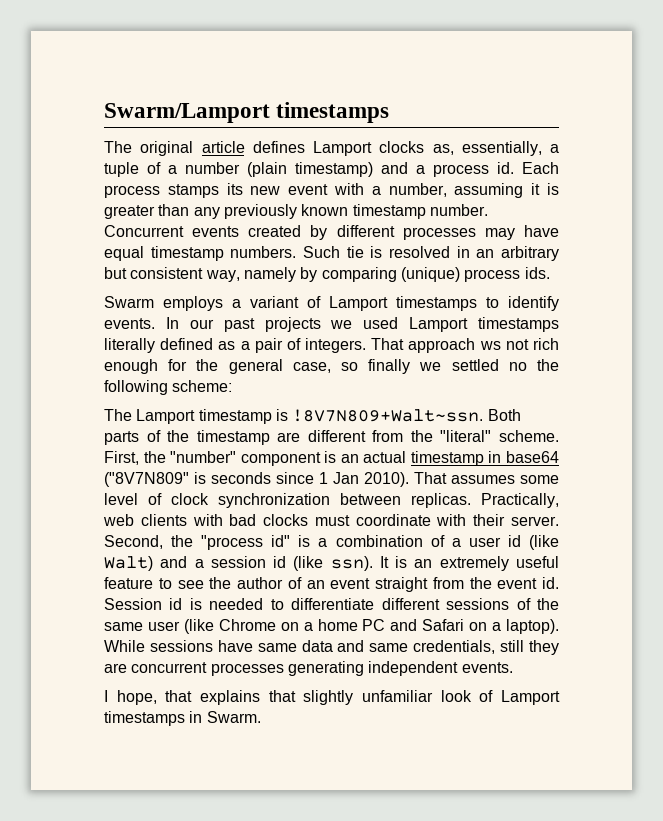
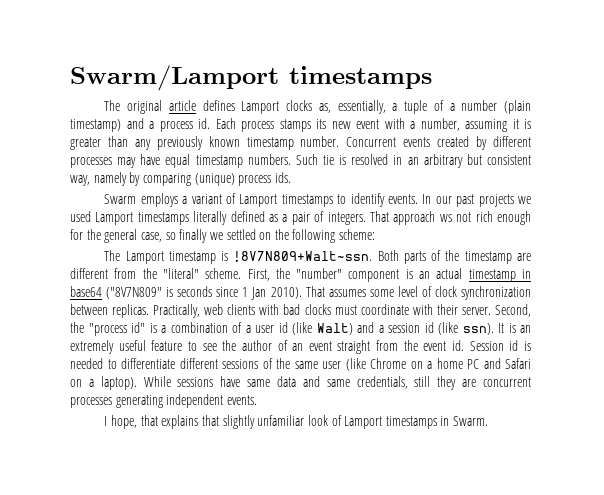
[508,362,527,371] no -> [259,232,272,240] on

